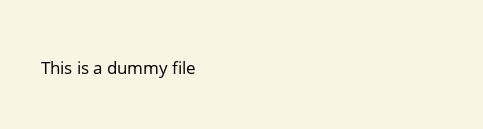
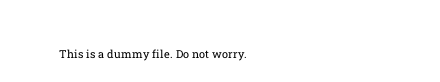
[172,61,197,74] file -> [152,49,247,61] file. Do not worry.

